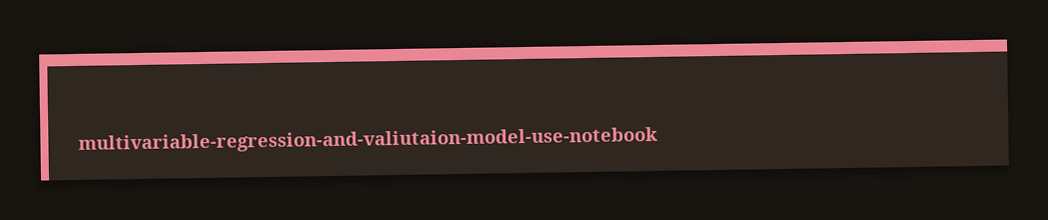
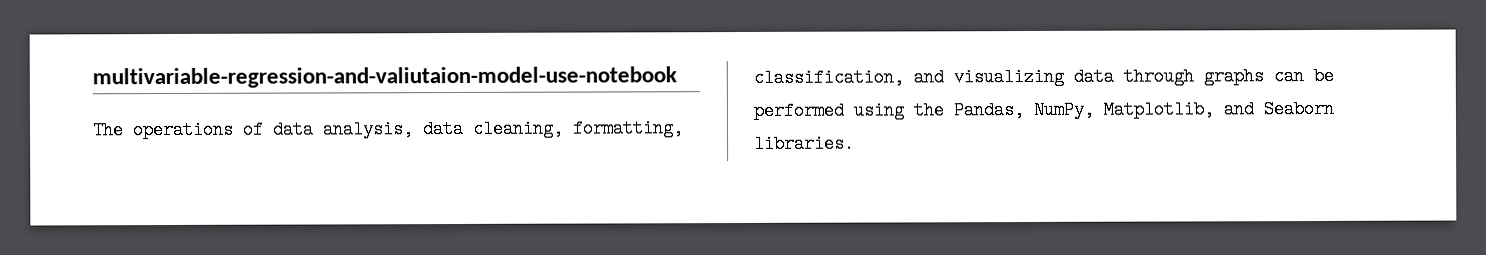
(658, 140) none -> [92,119,684,140] [753,66,1334,87] [753,99,1334,120] [754,134,855,153] // The operations of data analysis, data cleaning, formatting, classification, and visualizing data through graphs can be performed using the Pandas, NumPy, Matplotlib, and Seaborn libraries.

